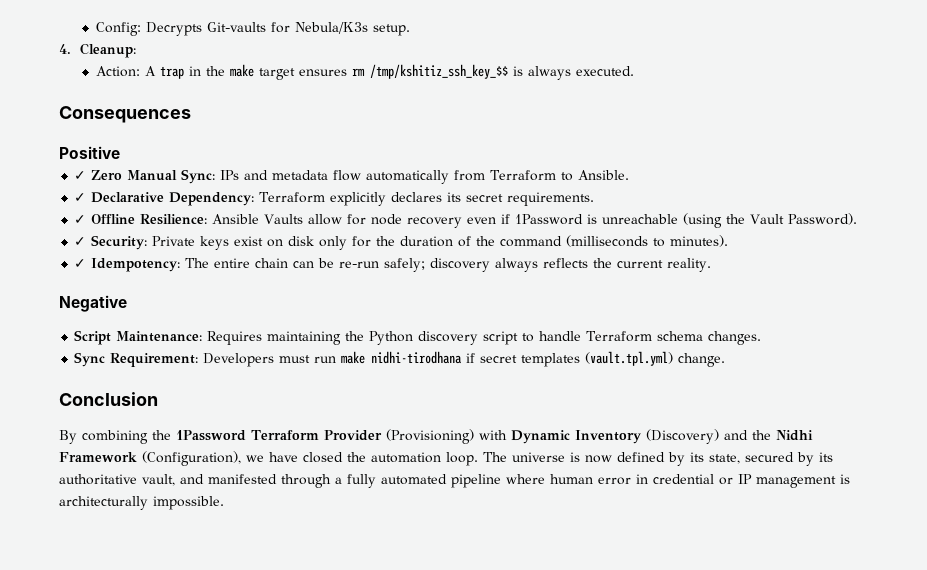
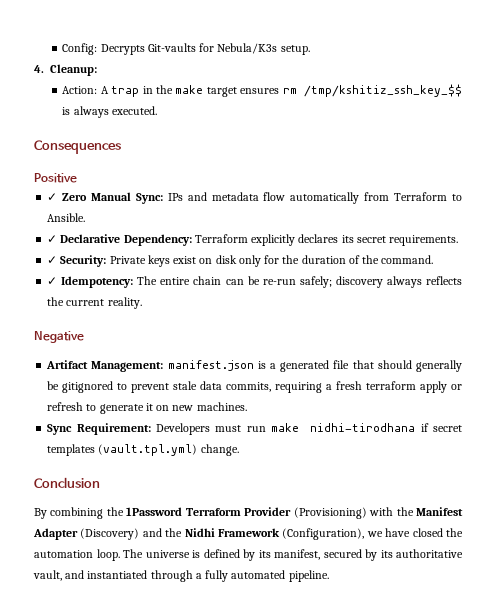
[74,213,858,228] // ✓ Offline Resilience: Ansible Vaults allow for node recovery even if 1Password is unreachable (using the Vault Password). -> (459, 240) none
[500,235,729,247] command (milliseconds to minutes). -> [381,255,434,264] command.
[74,330,762,345] Script Maintenance: Requires maintaining the Python discovery script to handle Terraform schema changes. -> [46,360,462,372] [47,381,463,393] [47,402,247,414] Artifact Management: manifest.json is a generated file that should generally be gitignored to prevent stale data commits, requiring a fresh terraform apply or refresh to generate it on new machines.
[510,430,641,444] Dynamic Inventory -> [396,507,463,516] [33,528,78,540] the Manifest Adapter
[585,455,612,463] now -> (200, 554) none
[709,454,740,464] state, -> [274,549,320,560] manifest,
[208,474,277,484] manifested -> [87,570,148,579] instantiated
[451,474,850,488] [59,496,224,510] pipeline where human error in credential or IP management is architecturally impossible. -> [288,570,329,582] pipeline.

